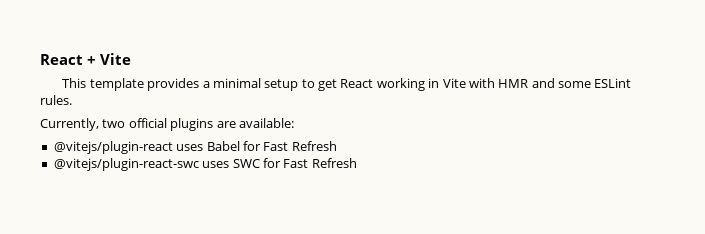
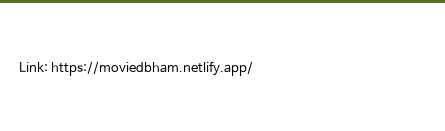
[40,53,131,65] [62,78,632,91] [40,95,72,105] [40,118,294,131] [53,141,337,154] [53,158,357,171] React + Vite // This template provides a minimal setup to get React working in Vite with HMR and some ESLint rules. // Currently, two official plugins are available: // @vitejs/plugin-react uses Babel for Fast Refresh // @vitejs/plugin-react-swc uses SWC for Fast Refresh -> [19,61,254,76] Link: https://moviedbham.netlify.app/

